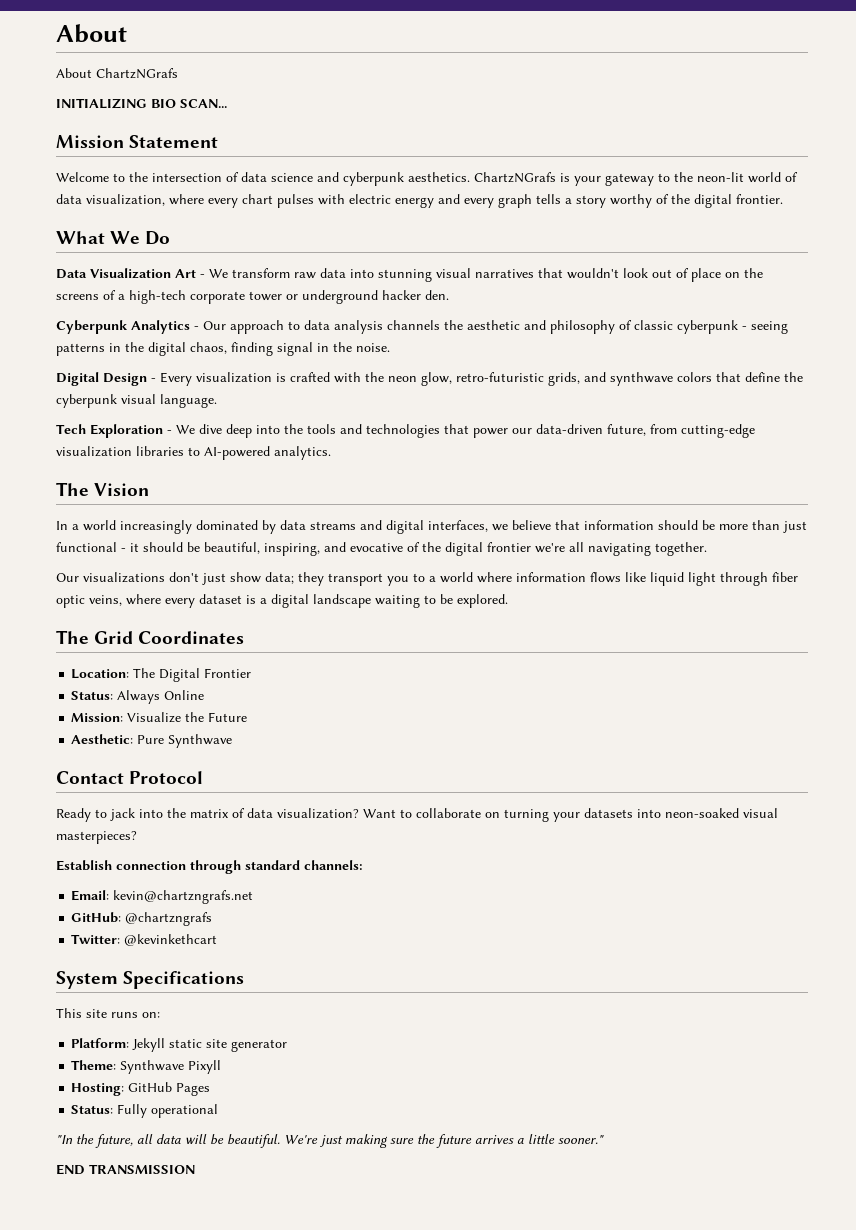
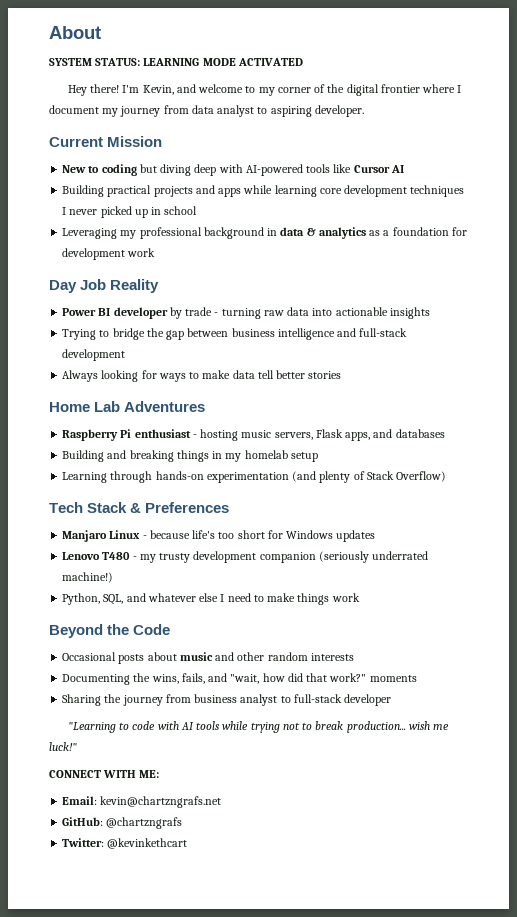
[56,68,178,79] [56,98,227,109] [56,135,219,148] [56,172,798,186] [56,194,783,208] [56,231,171,245] [56,268,763,282] [56,290,449,304] [56,320,788,334] [56,342,390,356] [56,372,803,386] [56,394,217,408] [56,424,755,438] [56,446,331,460] [56,482,150,496] [56,520,807,534] [56,542,707,556] [56,572,798,586] [56,594,508,608] [56,630,245,644] [71,668,252,682] [71,690,205,704] [71,712,248,723] [71,734,233,748] [56,771,204,784] [56,808,778,822] [56,831,137,844] [56,860,363,874] About ChartzNGrafs // INITIALIZING BIO SCAN... // Mission Statement // Welcome to the intersection of data science and cyberpunk aesthetics. ChartzNGrafs is your gateway to the neon-lit world of data visualization, where every chart pulses with electric energy and every graph tells a story worthy of the digital frontier. // What We Do // Data Visualization Art - We transform raw data into stunning visual narratives that wouldn't look out of place on the screens of a high-tech corporate tower or underground hacker den. // Cyberpunk Analytics - Our approach to data analysis channels the aesthetic and philosophy of classic cyberpunk - seeing patterns in the digital chaos, finding signal in the noise. // Digital Design - Every visualization is crafted with the neon glow, retro-futuristic grids, and synthwave colors that define the cyberpunk visual language. // Tech Exploration - We dive deep into the tools and technologies that power our data-driven future, from cutting-edge visualization libraries to AI-powered analytics. // The Vision // In a world increasingly dominated by data streams and digital interfaces, we believe that information should be more than just functional - it should be beautiful, inspiring, and evocative of the digital frontier we're all navigating together. // Our visualizations don't just show data; they transport you to a world where information flows like liquid light through fiber optic veins, where every dataset is a digital landscape waiting to be explored. // The Grid Coordinates // Location: The Digital Frontier // Status: Always Online // Mission: Visualize the Future // Aesthetic: Pure Synthwave // Contact Protocol // Ready to jack into the matrix of data visualization? Want to collaborate on turning your datasets into neon-soaked visual masterpieces? // Establish connection through standard channels: -> [49,58,303,66] [67,84,462,96] [49,105,364,117] [49,136,163,147] [62,164,404,176] [62,185,465,197] [62,206,198,218] [62,227,467,239] [62,248,156,260] [49,279,160,293] [62,307,430,319] [62,328,408,340] [62,349,126,361] [62,370,342,382] [49,401,206,412] [62,429,445,441] [62,450,318,462] [62,471,447,483] [49,502,230,513] [62,530,376,542] [62,551,429,563] [62,572,114,583] [62,593,360,605] [49,624,171,638] [62,652,354,664] [62,673,417,685] [62,694,392,706] [67,721,450,733] [49,742,77,751] [49,770,160,778] SYSTEM STATUS: LEARNING MODE ACTIVATED // Hey there! I'm Kevin, and welcome to my corner of the digital frontier where I document my journey from data analyst to aspiring developer. // Current Mission // New to coding but diving deep with AI-powered tools like Cursor AI // Building practical projects and apps while learning core development techniques I never picked up in school // Leveraging my professional background in data & analytics as a foundation for development work // Day Job Reality // Power BI developer by trade - turning raw data into actionable insights // Trying to bridge the gap between business intelligence and full-stack development // Always looking for ways to make data tell better stories // Home Lab Adventures // Raspberry Pi enthusiast - hosting music servers, Flask apps, and databases // Building and breaking things in my homelab setup // Learning through hands-on experimentation (and plenty of Stack Overflow) // Tech Stack & Preferences // Manjaro Linux - because life's too short for Windows updates // Lenovo T480 - my trusty development companion (seriously underrated machine!) // Python, SQL, and whatever else I need to make things work // Beyond the Code // Occasional posts about music and other random interests // Documenting the wins, fails, and "wait, how did that work?" moments // Sharing the journey from business analyst to full-stack developer // "Learning to code with AI tools while trying not to break production... wish me luck!" // CONNECT WITH ME:
[56,971,245,989] [56,1008,160,1018] [71,1038,288,1052] [71,1060,222,1074] [71,1082,211,1096] [71,1104,219,1118] [56,1134,604,1148] [56,1164,195,1175] // System Specifications // This site runs on: // Platform: Jekyll static site generator // Theme: Synthwave Pixyll // Hosting: GitHub Pages // Status: Fully operational // "In the future, all data will be beautiful. We're just making sure the future arrives a little sooner." // END TRANSMISSION -> (188, 843) none

